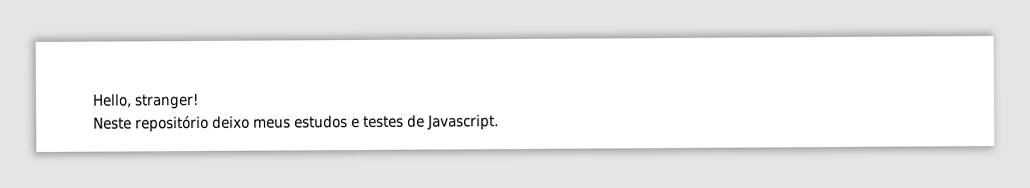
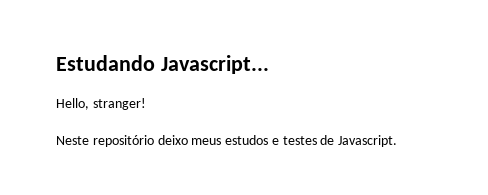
(92, 100) none -> [56,55,269,74] Estudando Javascript... //

